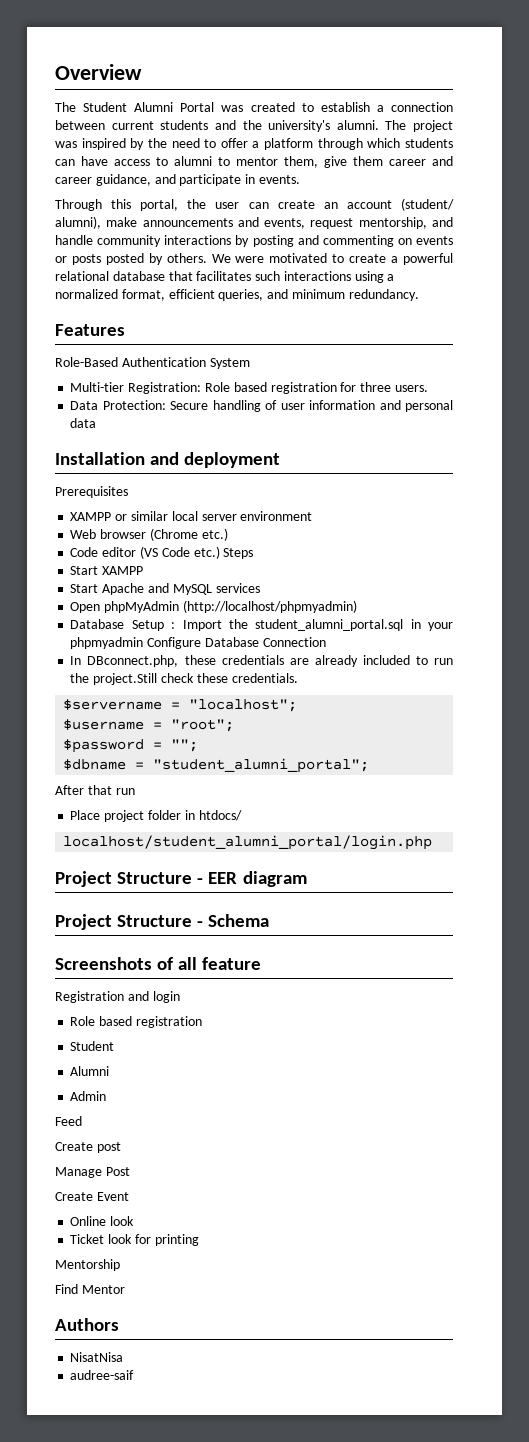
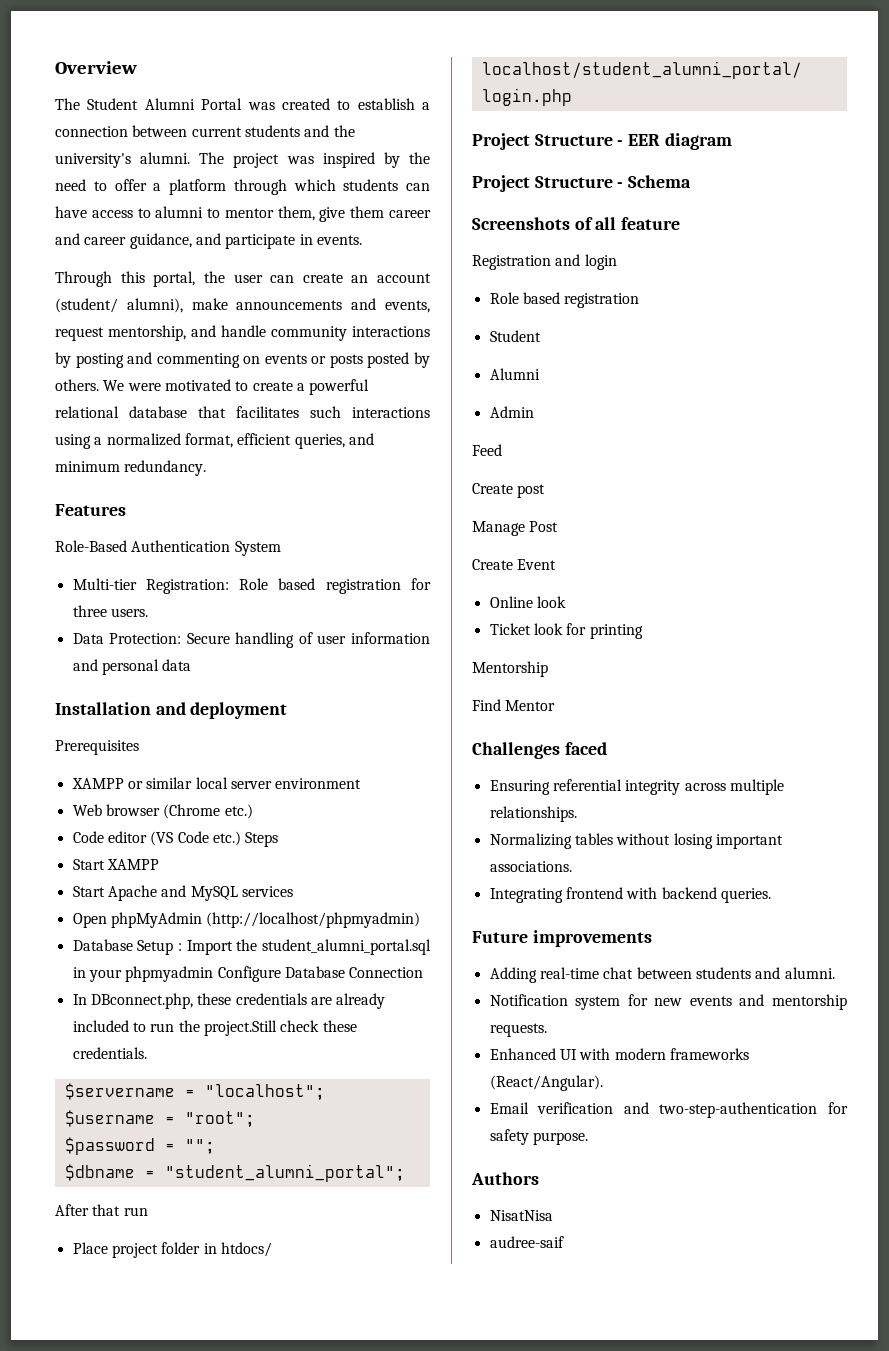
(125, 1289) none -> [472,742,607,759] [489,779,784,795] [489,806,577,822] [489,833,783,849] [489,861,572,872] [489,887,771,903] [472,930,652,947] [489,967,835,983] [489,994,847,1010] [489,1023,547,1037] [489,1048,749,1060] [489,1075,603,1091] [489,1102,848,1118] [489,1129,588,1145] // Challenges faced // Ensuring referential integrity across multiple relationships. // Normalizing tables without losing important associations. // Integrating frontend with backend queries. // Future improvements // Adding real-time chat between students and alumni. // Notification system for new events and mentorship requests. // Enhanced UI with modern frameworks (React/Angular). // Email verification and two-step-authentication for safety purpose.

